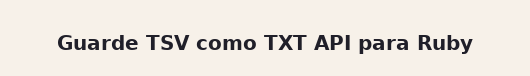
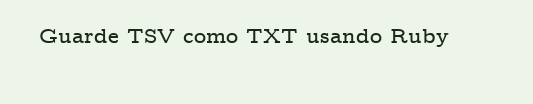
[314,35,410,54] API para -> [306,29,382,43] usando

